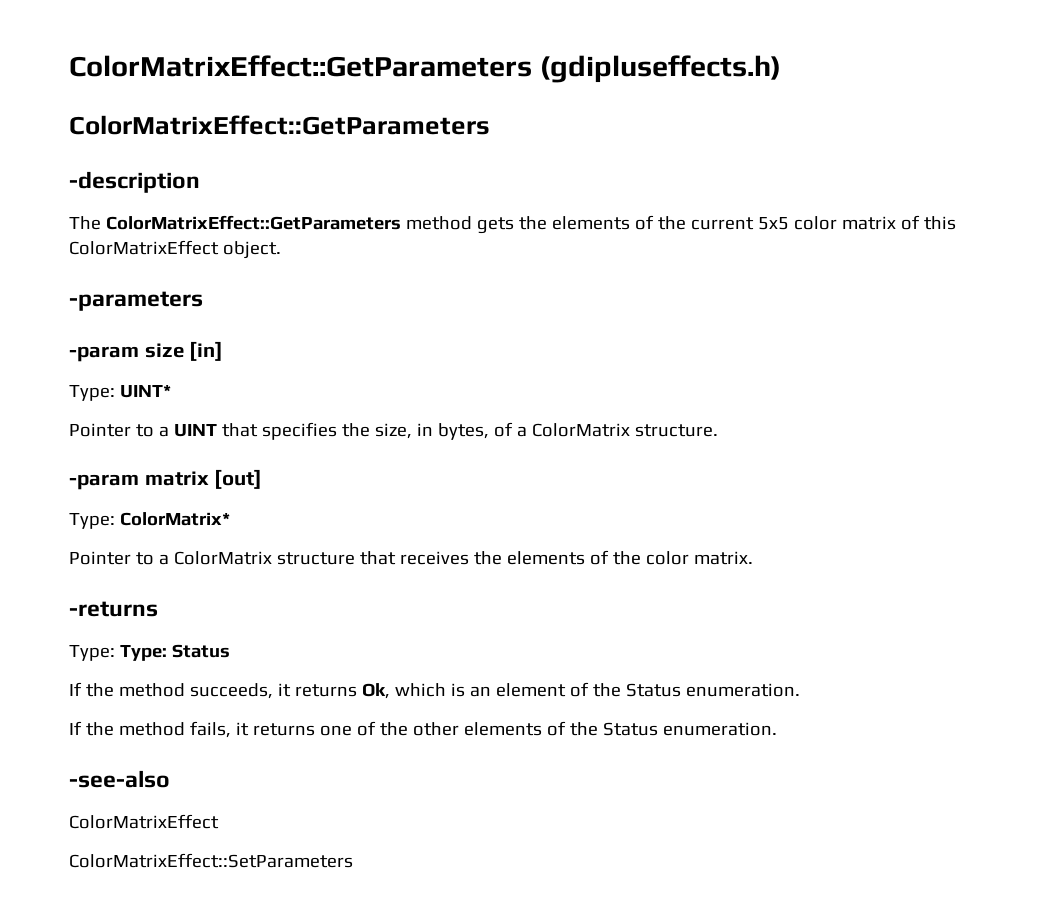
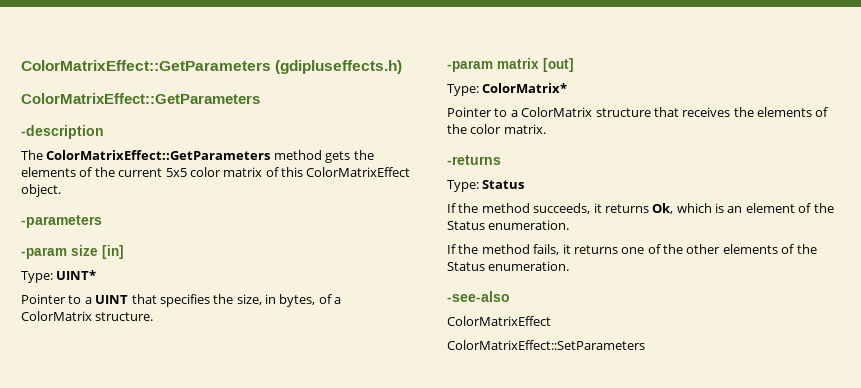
[119,645,167,661] Type: -> (479, 186) none

